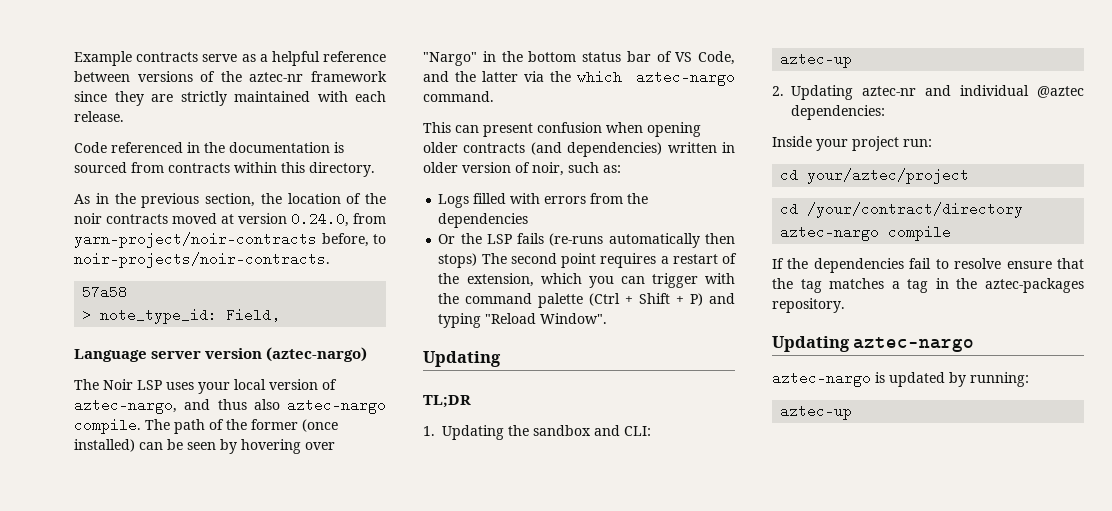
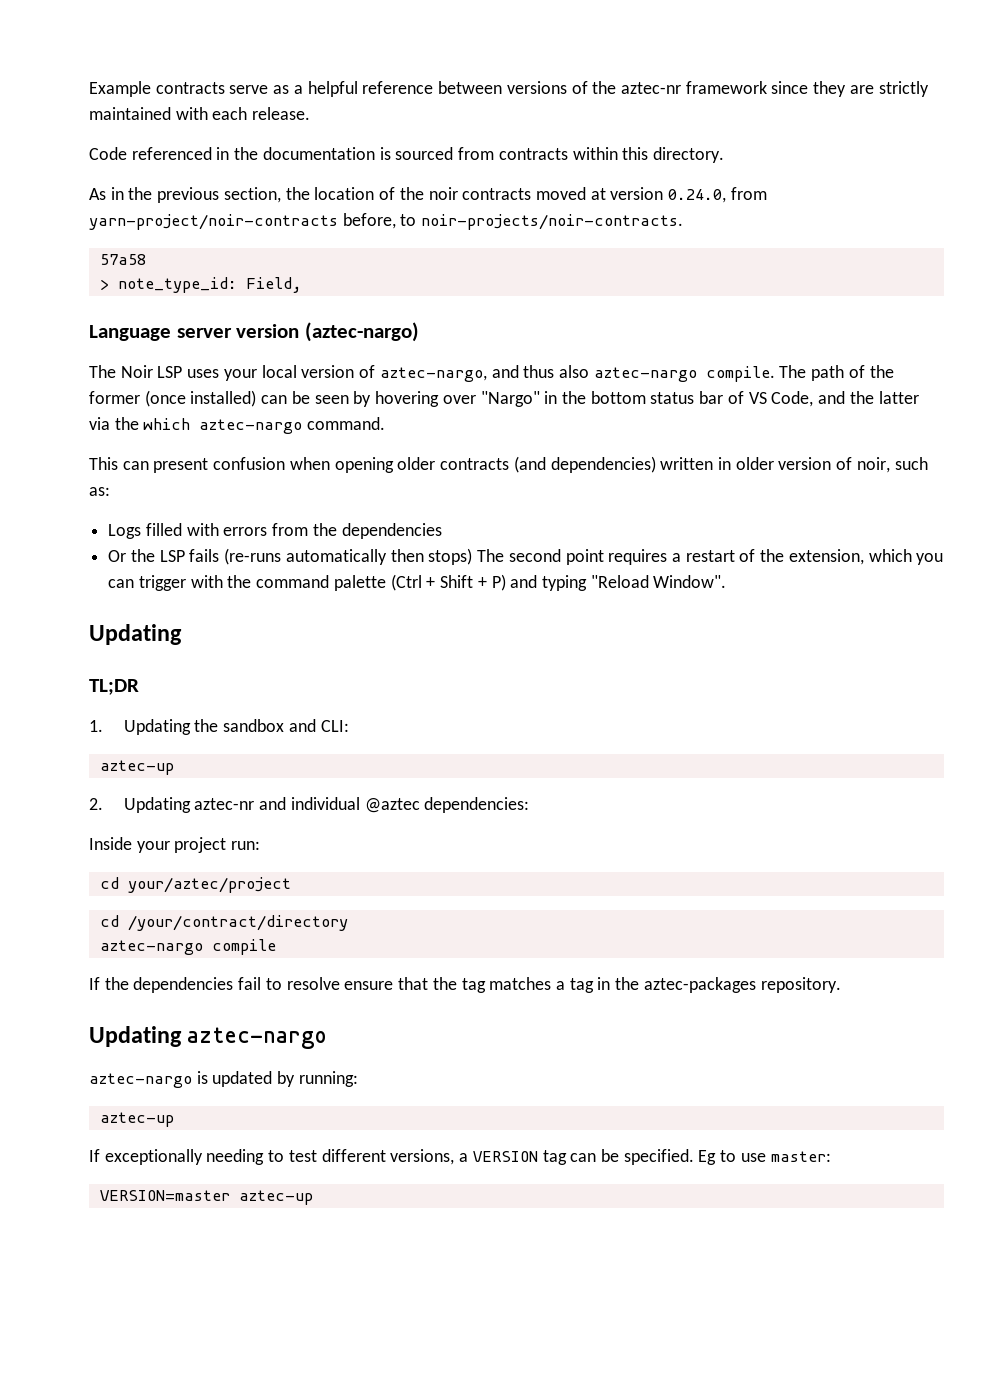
(853, 412) none -> [89,1149,831,1165] [99,1190,313,1205] // If exceptionally needing to test different versions, a VERSION tag can be specified. Eg to use master: // VERSION=master aztec-up

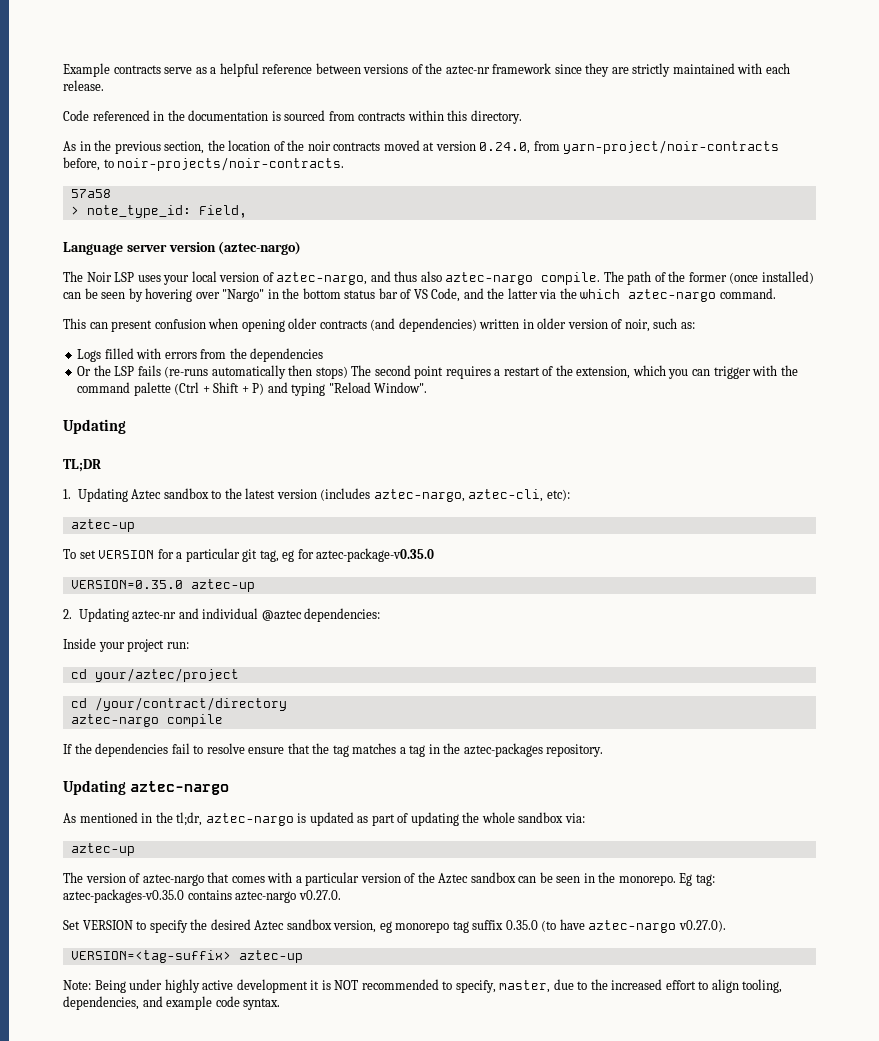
[194,719,349,732] the sandbox and CLI: // -> [131,488,570,502] [70,519,135,532] [63,548,435,562] [70,580,183,589] Aztec sandbox to the latest version (includes aztec-nargo, aztec-cli, etc): // aztec-up // To set VERSION for a particular git tag, eg for aztec-package-v0.35.0 // VERSION=0.35.0
[89,1071,358,1088] [99,1112,174,1127] [89,1149,831,1165] [99,1190,313,1205] aztec-nargo is updated by running: // aztec-up // If exceptionally needing to test different versions, a VERSION tag can be specified. Eg to use master: // VERSION=master aztec-up -> [63,812,585,826] [70,843,135,856] [63,872,715,886] [63,889,341,903] [63,919,726,933] [70,950,303,963] [63,979,783,993] [63,996,281,1010] As mentioned in the tl;dr, aztec-nargo is updated as part of updating the whole sandbox via: // aztec-up // The version of aztec-nargo that comes with a particular version of the Aztec sandbox can be seen in the monorepo. Eg tag: aztec-packages-v0.35.0 contains aztec-nargo v0.27.0. // Set VERSION to specify the desired Aztec sandbox version, eg monorepo tag suffix 0.35.0 (to have aztec-nargo v0.27.0). // VERSION=<tag-suffix> aztec-up // Note: Being under highly active development it is NOT recommended to specify, master, due to the increased effort to align tooling, dependencies, and example code syntax.

